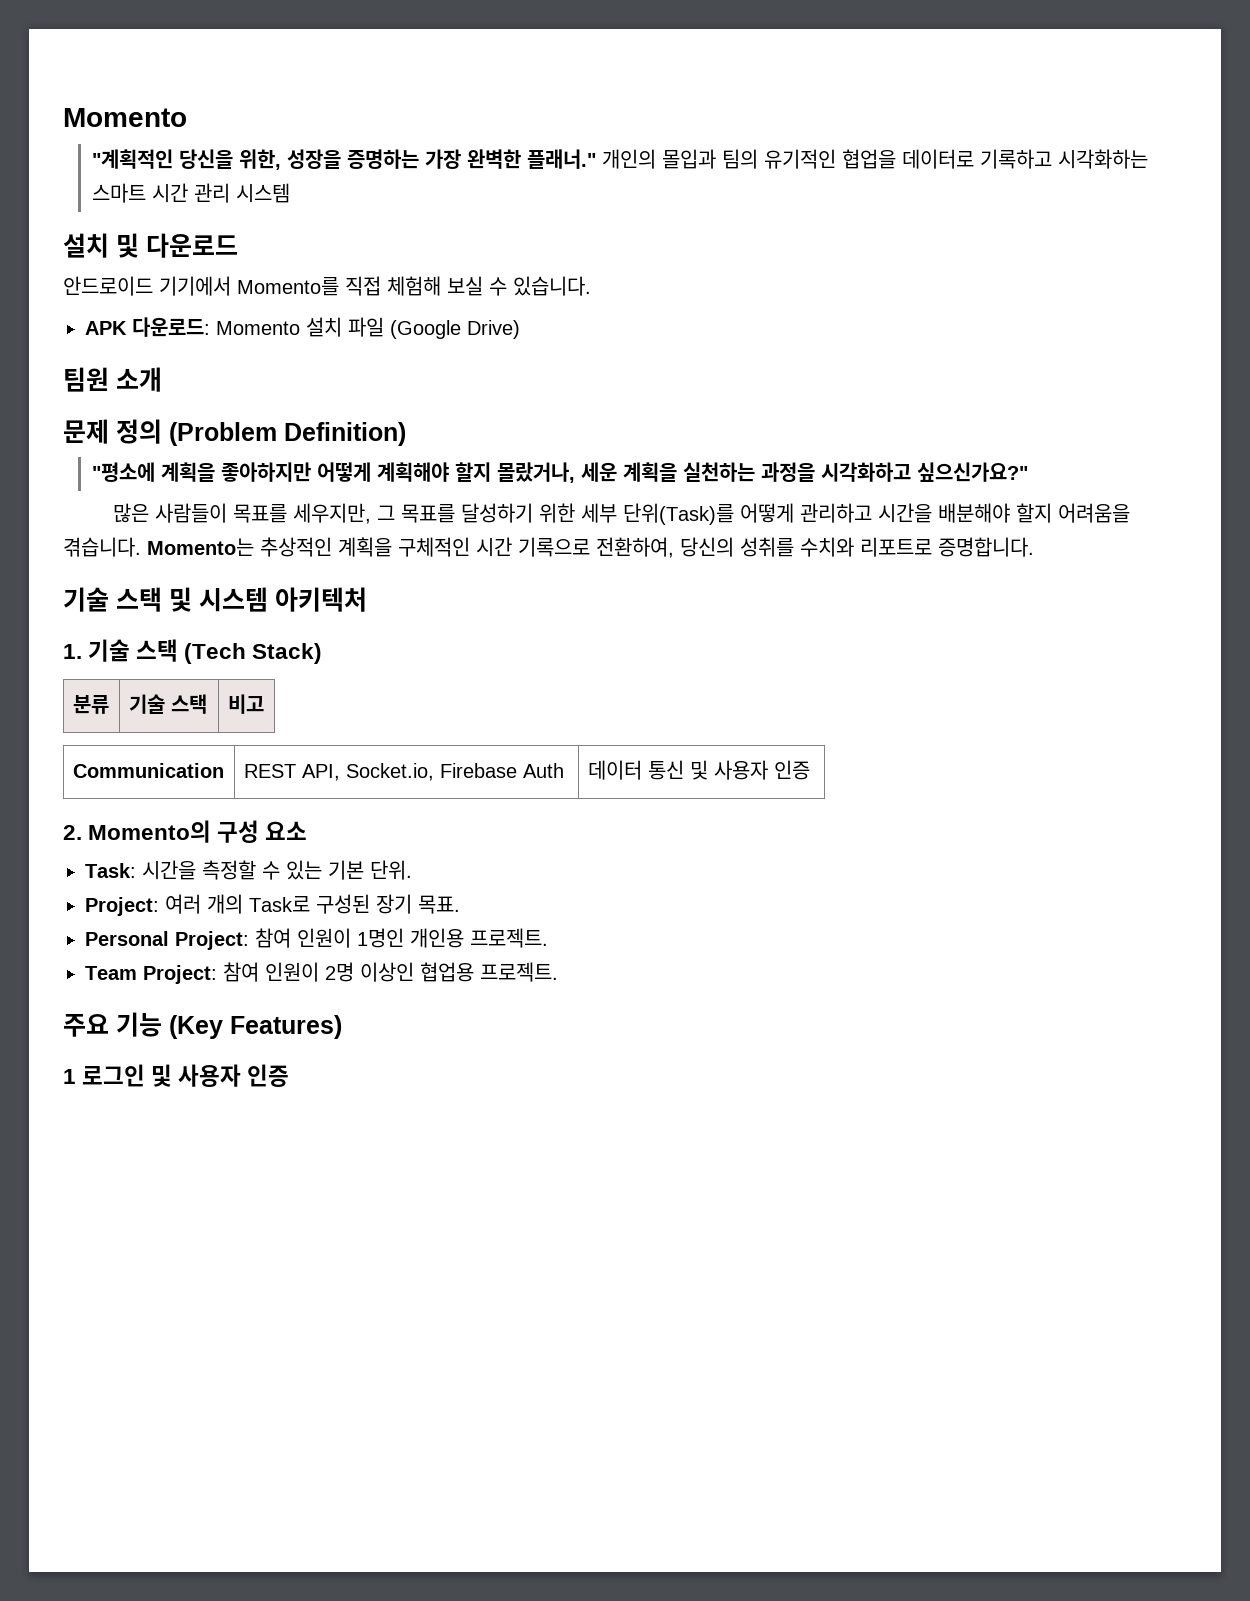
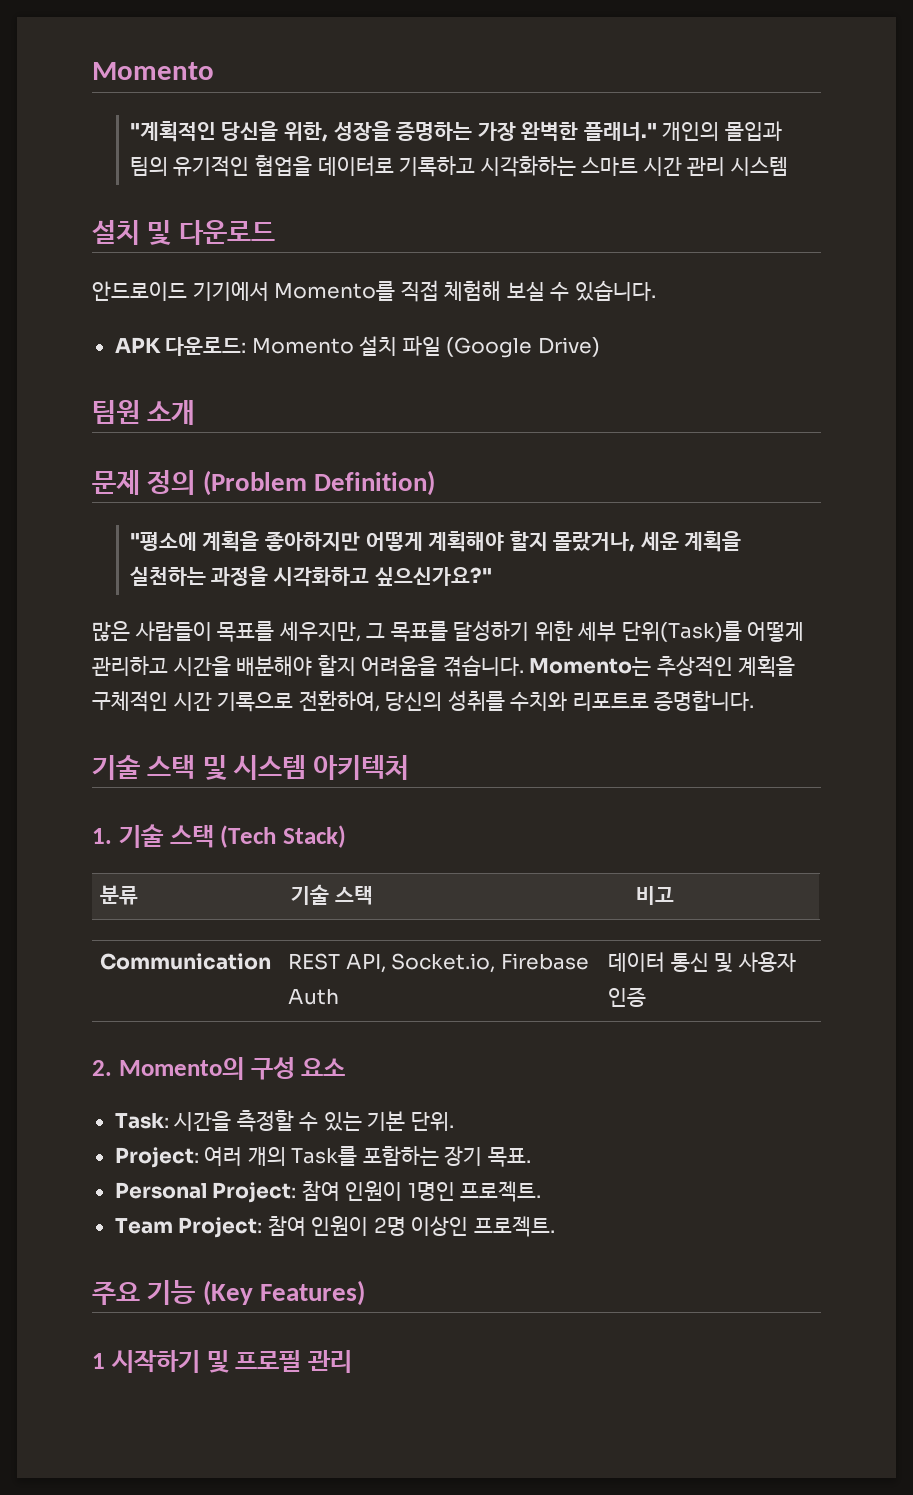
[249,894,370,914] Task로 구성된 -> [291,1146,439,1166] Task를 포함하는
[410,928,464,948] 개인용 -> (455, 1191) none
[420,962,474,982] 협업용 -> (469, 1226) none
[82,1064,290,1087] 로그인 및 사용자 인증 -> [110,1350,352,1373] 시작하기 및 프로필 관리

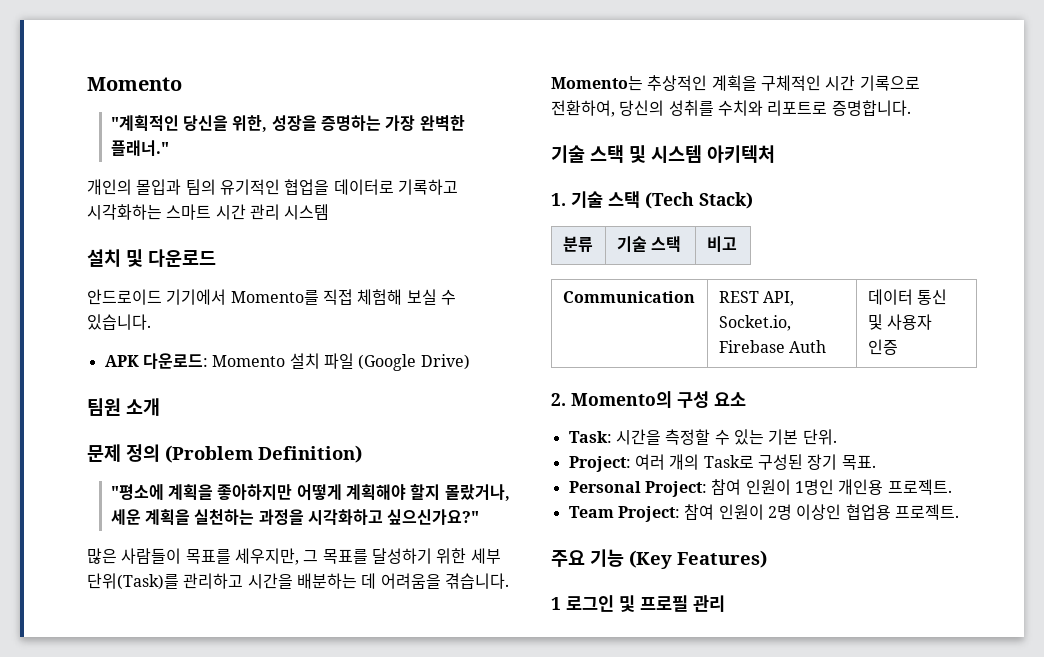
(657, 131) none -> (169, 148) //
[747,621,805,642] 어떻게 -> (179, 581) none
[236,655,356,676] 배분해야 할지 -> [296,573,377,589] 배분하는 데
[291,1146,439,1166] Task를 포함하는 -> [703,454,803,470] Task로 구성된
(455, 1191) none -> [838,479,884,495] 개인용
(469, 1226) none -> [845,504,891,520] 협업용
[110,1350,200,1373] 시작하기 -> [566,595,614,612] 로그인

